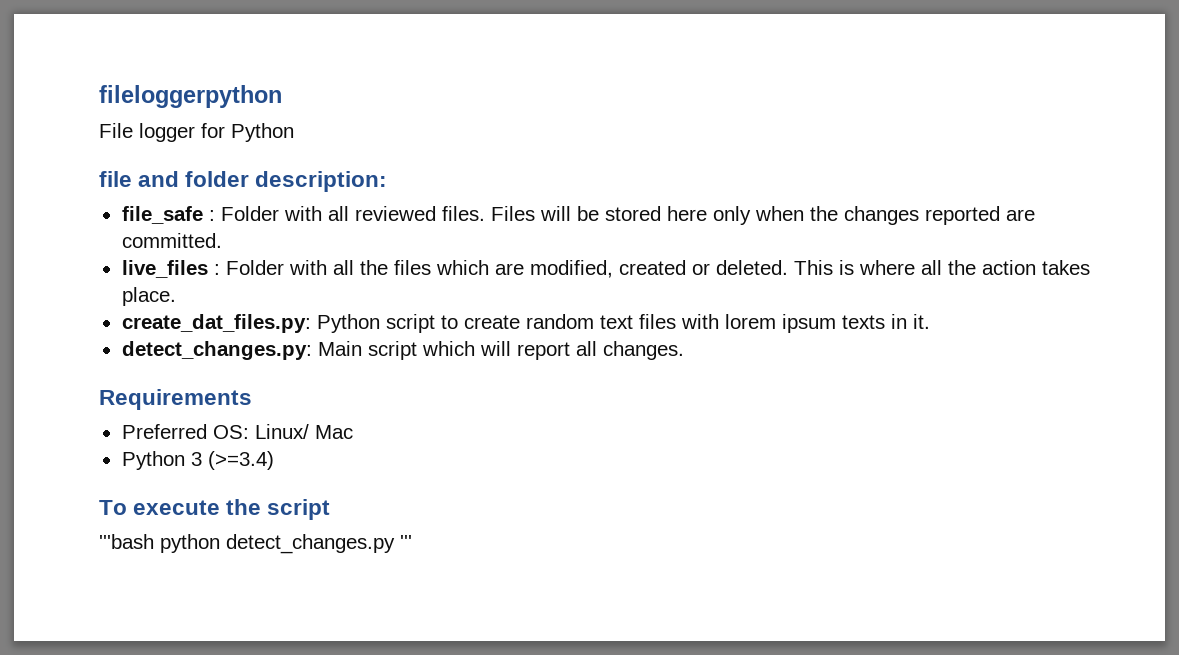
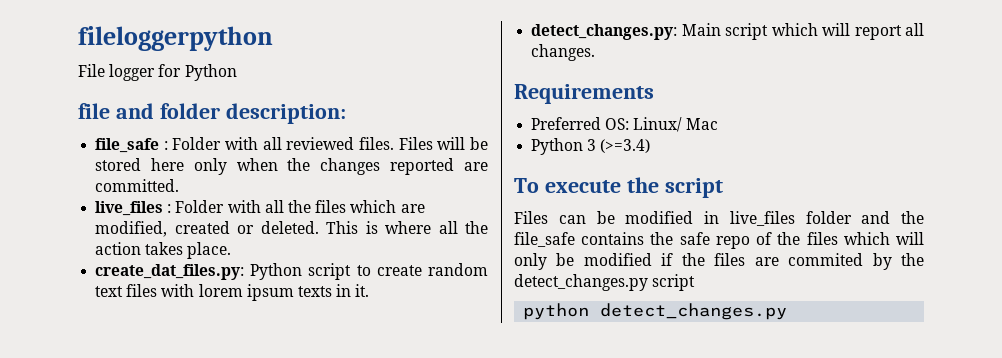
[99,534,154,549] '''bash -> [514,211,924,226] [514,232,924,249] [514,253,924,270] [514,274,696,291] Files can be modified in live_files folder and the file_safe contains the safe repo of the files which will only be modified if the files are commited by the detect_changes.py script //
[400,535,412,549] ''' -> (788, 311) none

